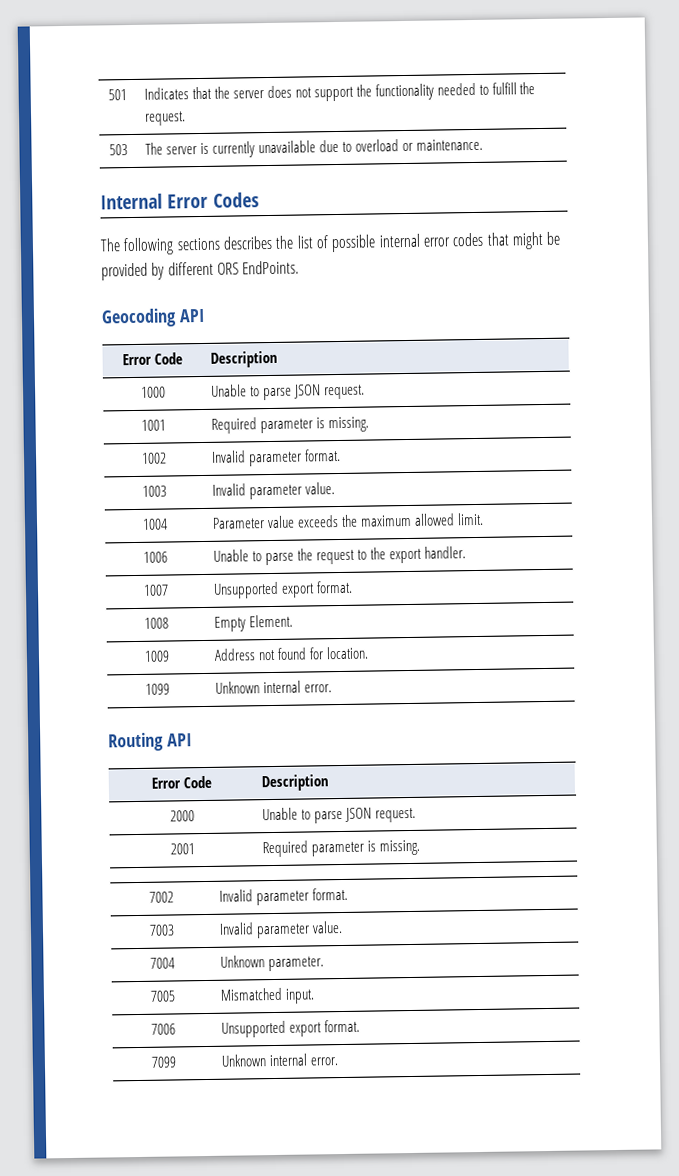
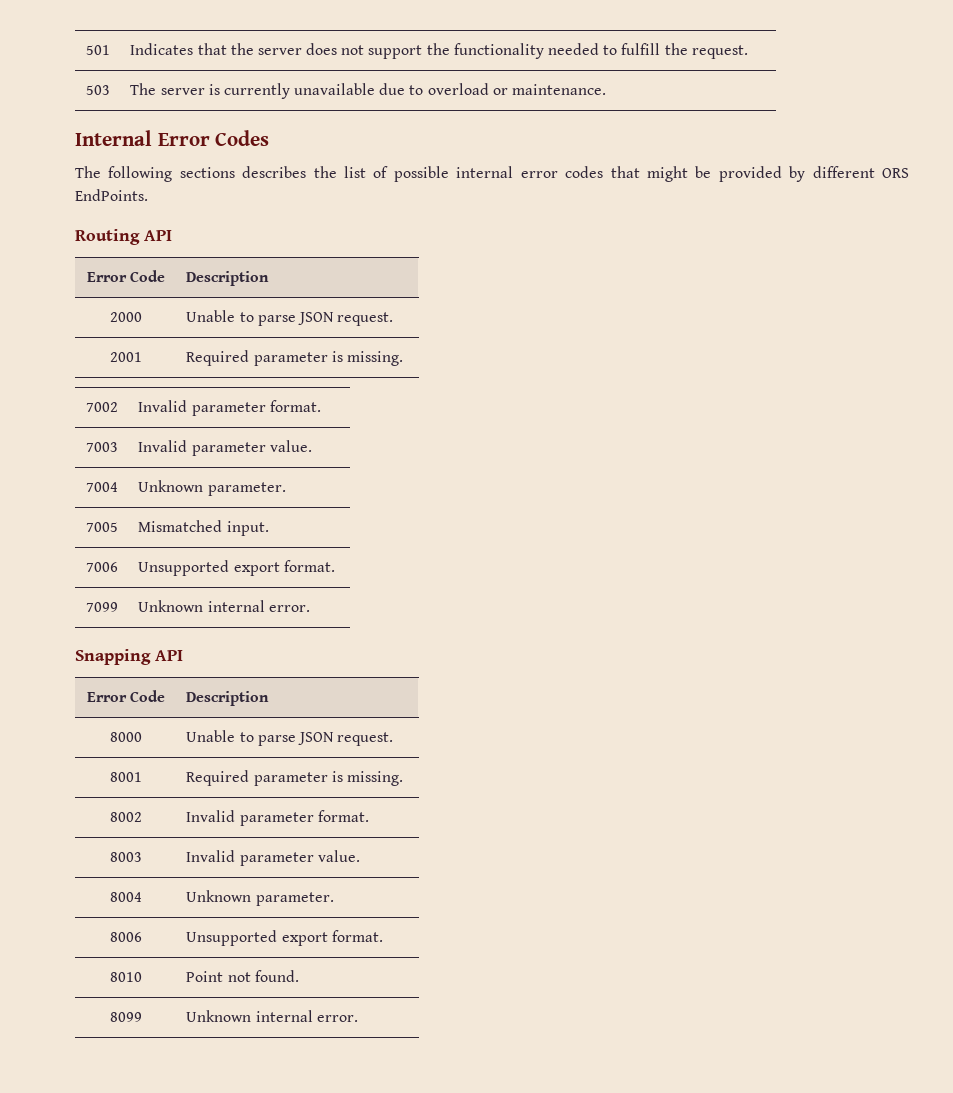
[101,308,205,328] [122,352,183,366] [210,350,279,368] [141,386,166,398] [211,384,366,401] [141,419,166,431] [211,416,370,434] [141,452,167,464] [211,448,342,467] [142,485,167,497] [212,482,336,500] [142,518,168,530] [212,512,484,529] [143,551,168,563] [213,546,466,566] [143,584,169,596] [213,580,354,599] [144,617,169,629] [214,614,294,632] [144,650,170,662] [214,646,370,661] [145,683,170,695] [215,680,333,694] // Geocoding API // Error Code | Description // 1000 | Unable to parse JSON request. // 1001 | Required parameter is missing. // 1002 | Invalid parameter format. // 1003 | Invalid parameter value. // 1004 | Parameter value exceeds the maximum allowed limit. // 1006 | Unable to parse the request to the export handler. // 1007 | Unsupported export format. // 1008 | Empty Element. // 1009 | Address not found for location. // 1099 | Unknown internal error. -> (148, 195) none
(339, 1061) none -> [75,649,183,665] [86,690,166,702] [186,691,270,706] [110,732,142,742] [186,730,394,746] [110,772,142,782] [186,770,403,786] [110,812,142,822] [186,810,369,826] [110,852,142,862] [186,850,360,866] [110,892,142,902] [186,890,334,906] [110,932,142,942] [186,930,383,946] [110,972,142,982] [186,970,299,982] [110,1012,142,1022] [186,1010,358,1022] // Snapping API // Error Code | Description // 8000 | Unable to parse JSON request. // 8001 | Required parameter is missing. // 8002 | Invalid parameter format. // 8003 | Invalid parameter value. // 8004 | Unknown parameter. // 8006 | Unsupported export format. // 8010 | Point not found. // 8099 | Unknown internal error.

